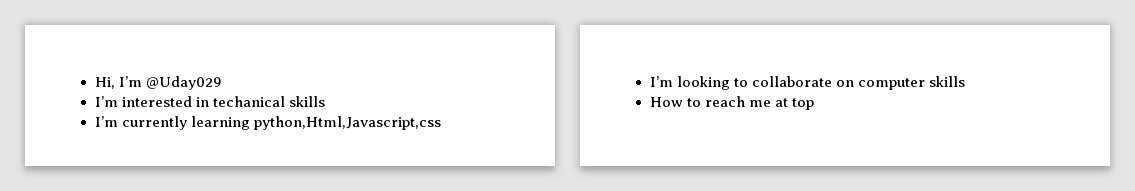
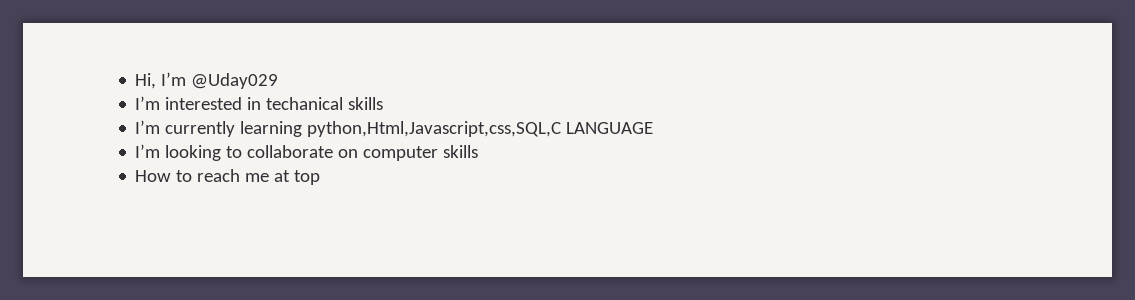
[253,116,441,130] python,Html,Javascript,css -> [307,121,654,137] python,Html,Javascript,css,SQL,C LANGUAGE

